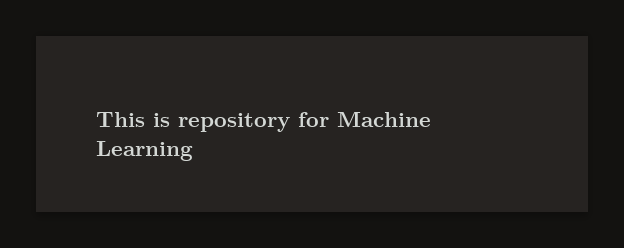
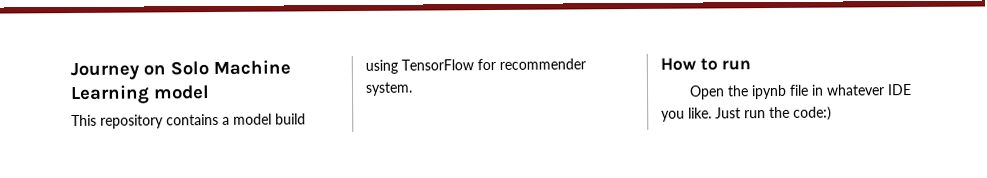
[96,112,431,132] [96,141,193,161] This is repository for Machine Learning -> [70,59,291,81] [70,84,210,105] [71,113,306,129] [365,58,586,74] [365,81,413,96] [660,57,752,71] [688,84,912,100] [661,106,832,122] Journey on Solo Machine Learning model // This repository contains a model build using TensorFlow for recommender system. // How to run // Open the ipynb file in whatever IDE you like. Just run the code:)

